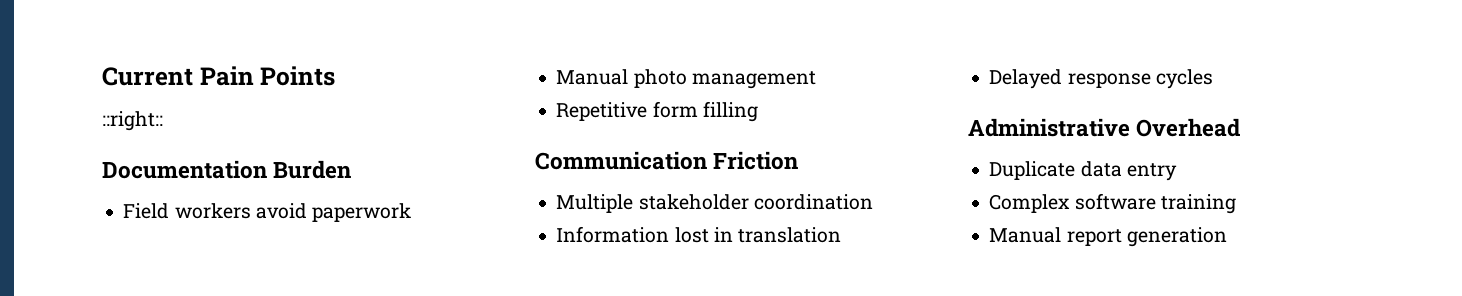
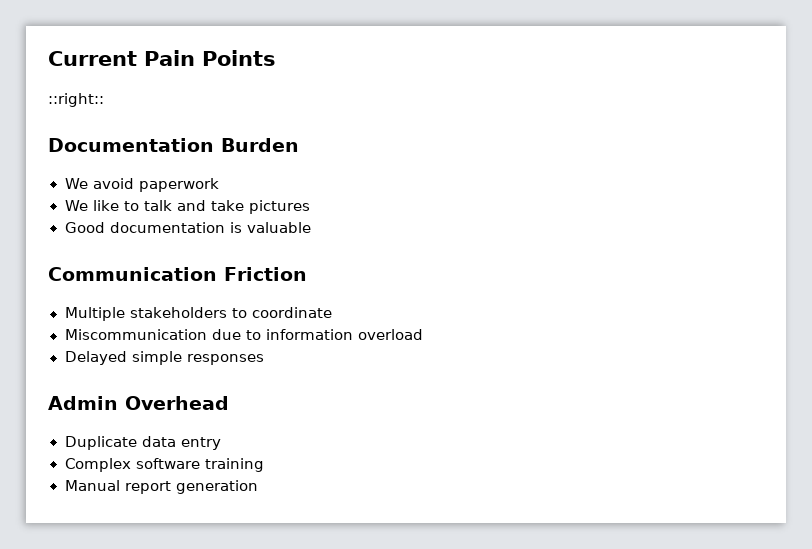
[123,203,251,219] Field workers -> [64,178,89,189] We
[556,69,816,89] [556,101,758,122] [535,151,799,170] [556,194,873,213] [556,226,842,243] [989,69,1213,89] [968,118,1130,137] Manual photo management // Repetitive form filling // Communication Friction // Multiple stakeholder coordination // Information lost in translation // Delayed response cycles // Administrative -> [64,200,311,214] [64,222,311,233] [48,267,307,281] [64,307,332,321] [64,329,423,340] [64,351,264,365] [48,396,118,410] We like to talk and take pictures // Good documentation is valuable // Communication Friction // Multiple stakeholders to coordinate // Miscommunication due to information overload // Delayed simple responses // Admin

